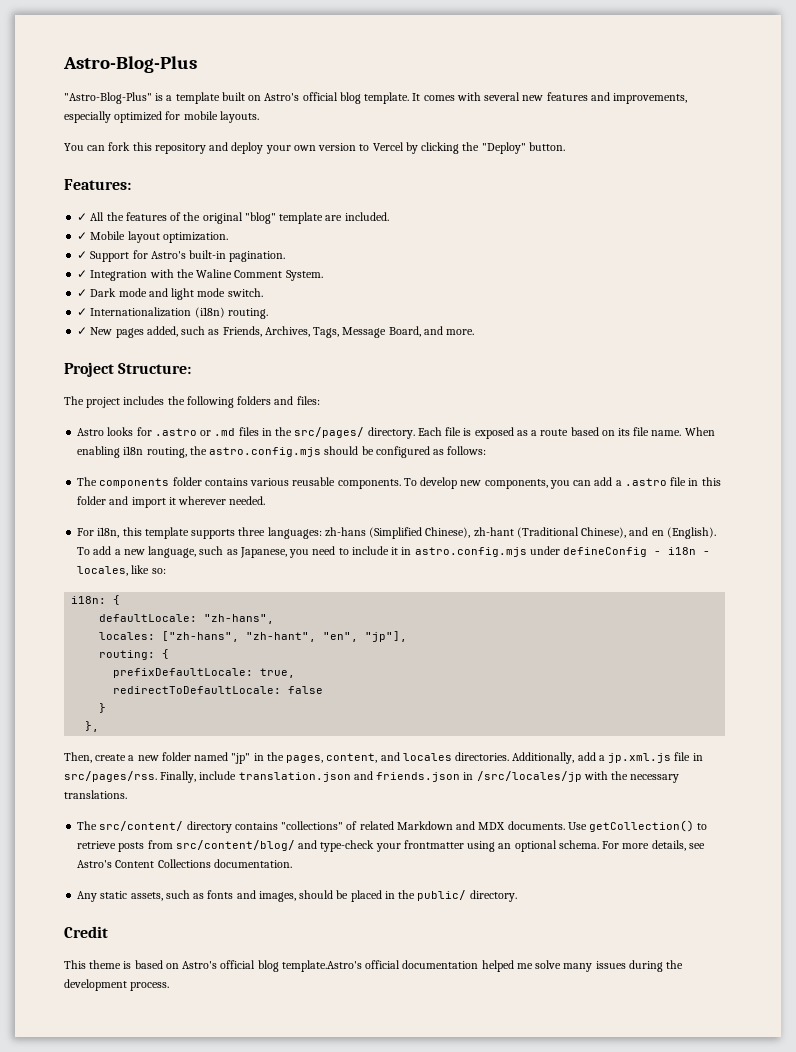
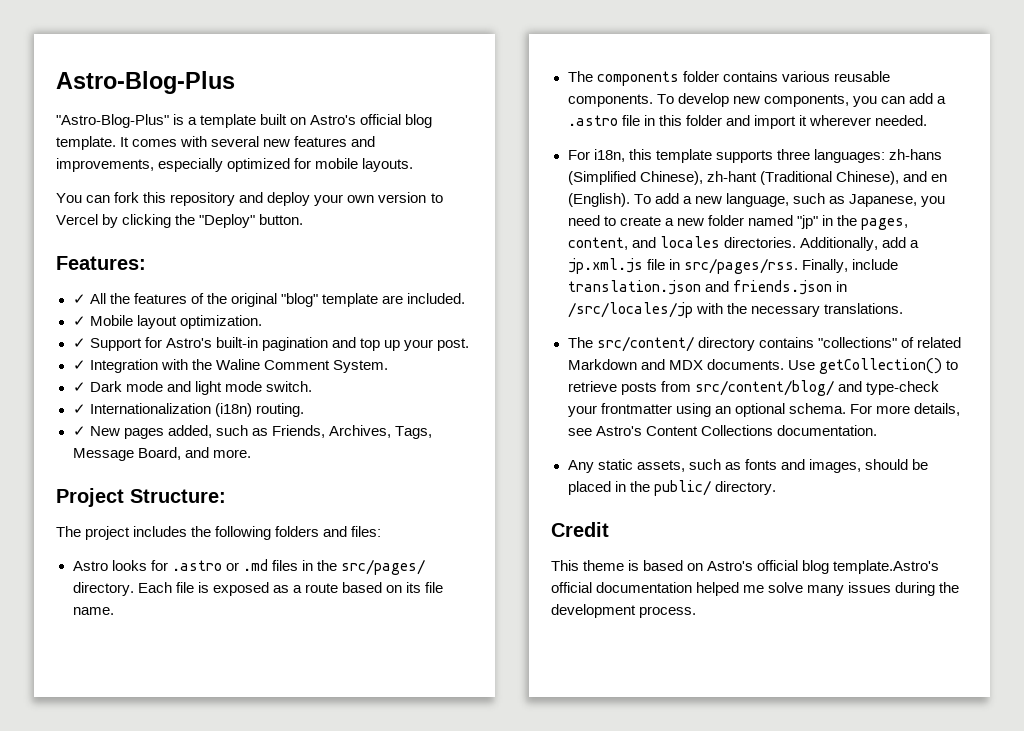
[229,251,286,262] pagination. -> [261,337,470,351] pagination and top up your post.
[684,427,715,436] [77,446,487,458] When enabling i18n routing, the astro.config.mjs should be configured as follows: -> (114, 611) none
[351,546,711,557] [77,565,166,576] [71,595,121,605] [99,614,275,624] [99,631,408,642] [99,649,170,660] [113,668,296,678] [113,686,324,694] [99,703,107,713] [85,721,100,732] [64,752,92,763] include it in astro.config.mjs under defineConfig - i18n - locales, like so: // i18n: { // defaultLocale: "zh-hans", // locales: ["zh-hans", "zh-hant", "en", "jp"], // routing: { // prefixDefaultLocale: true, // redirectToDefaultLocale: false // } // }, // Then, -> (616, 221) none

